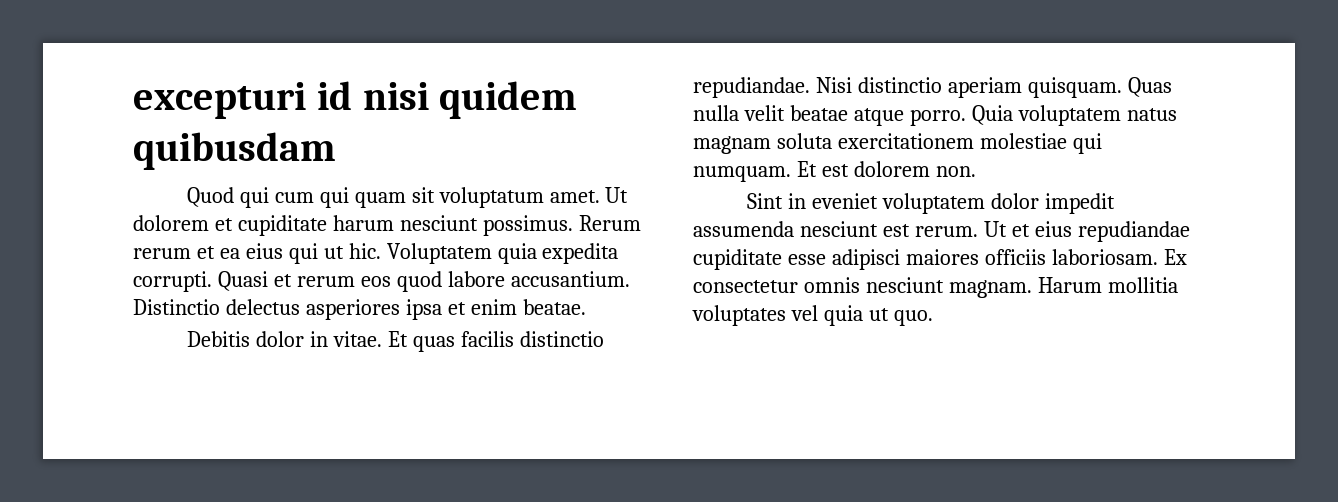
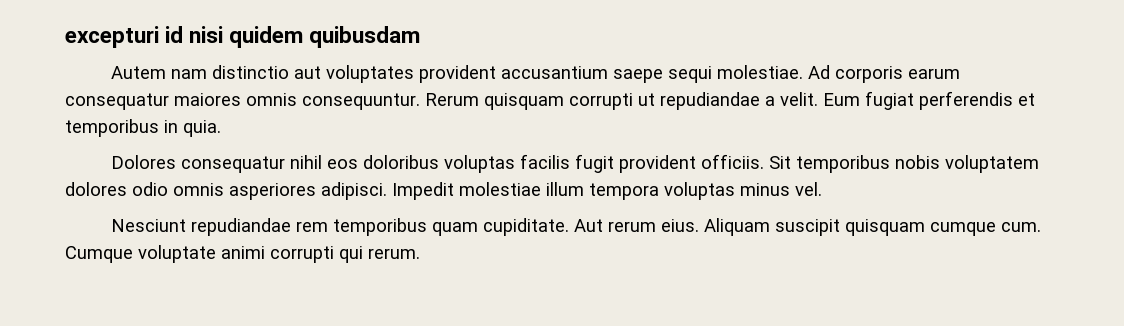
[186,187,629,208] [133,215,641,236] [133,243,619,264] [133,271,630,292] [133,299,586,320] [186,331,604,352] [693,77,1172,98] [693,105,1177,126] [693,133,1102,154] [693,161,976,182] [746,193,1115,214] [693,221,1190,242] [693,249,1187,270] [693,277,1178,298] [692,305,933,326] Quod qui cum qui quam sit voluptatum amet. Ut dolorem et cupiditate harum nesciunt possimus. Rerum rerum et ea eius qui ut hic. Voluptatem quia expedita corrupti. Quasi et rerum eos quod labore accusantium. Distinctio delectus asperiores ipsa et enim beatae. // Debitis dolor in vitae. Et quas facilis distinctio repudiandae. Nisi distinctio aperiam quisquam. Quas nulla velit beatae atque porro. Quia voluptatem natus magnam soluta exercitationem molestiae qui numquam. Et est dolorem non. // Sint in eveniet voluptatem dolor impedit assumenda nesciunt est rerum. Ut et eius repudiandae cupiditate esse adipisci maiores officiis laboriosam. Ex consectetur omnis nesciunt magnam. Harum mollitia voluptates vel quia ut quo. -> [111,65,961,83] [65,91,1035,110] [65,119,221,137] [111,154,1040,173] [65,182,822,200] [111,218,1042,236] [65,245,420,263] Autem nam distinctio aut voluptates provident accusantium saepe sequi molestiae. Ad corporis earum consequatur maiores omnis consequuntur. Rerum quisquam corrupti ut repudiandae a velit. Eum fugiat perferendis et temporibus in quia. // Dolores consequatur nihil eos doloribus voluptas facilis fugit provident officiis. Sit temporibus nobis voluptatem dolores odio omnis asperiores adipisci. Impedit molestiae illum tempora voluptas minus vel. // Nesciunt repudiandae rem temporibus quam cupiditate. Aut rerum eius. Aliquam suscipit quisquam cumque cum. Cumque voluptate animi corrupti qui rerum.

